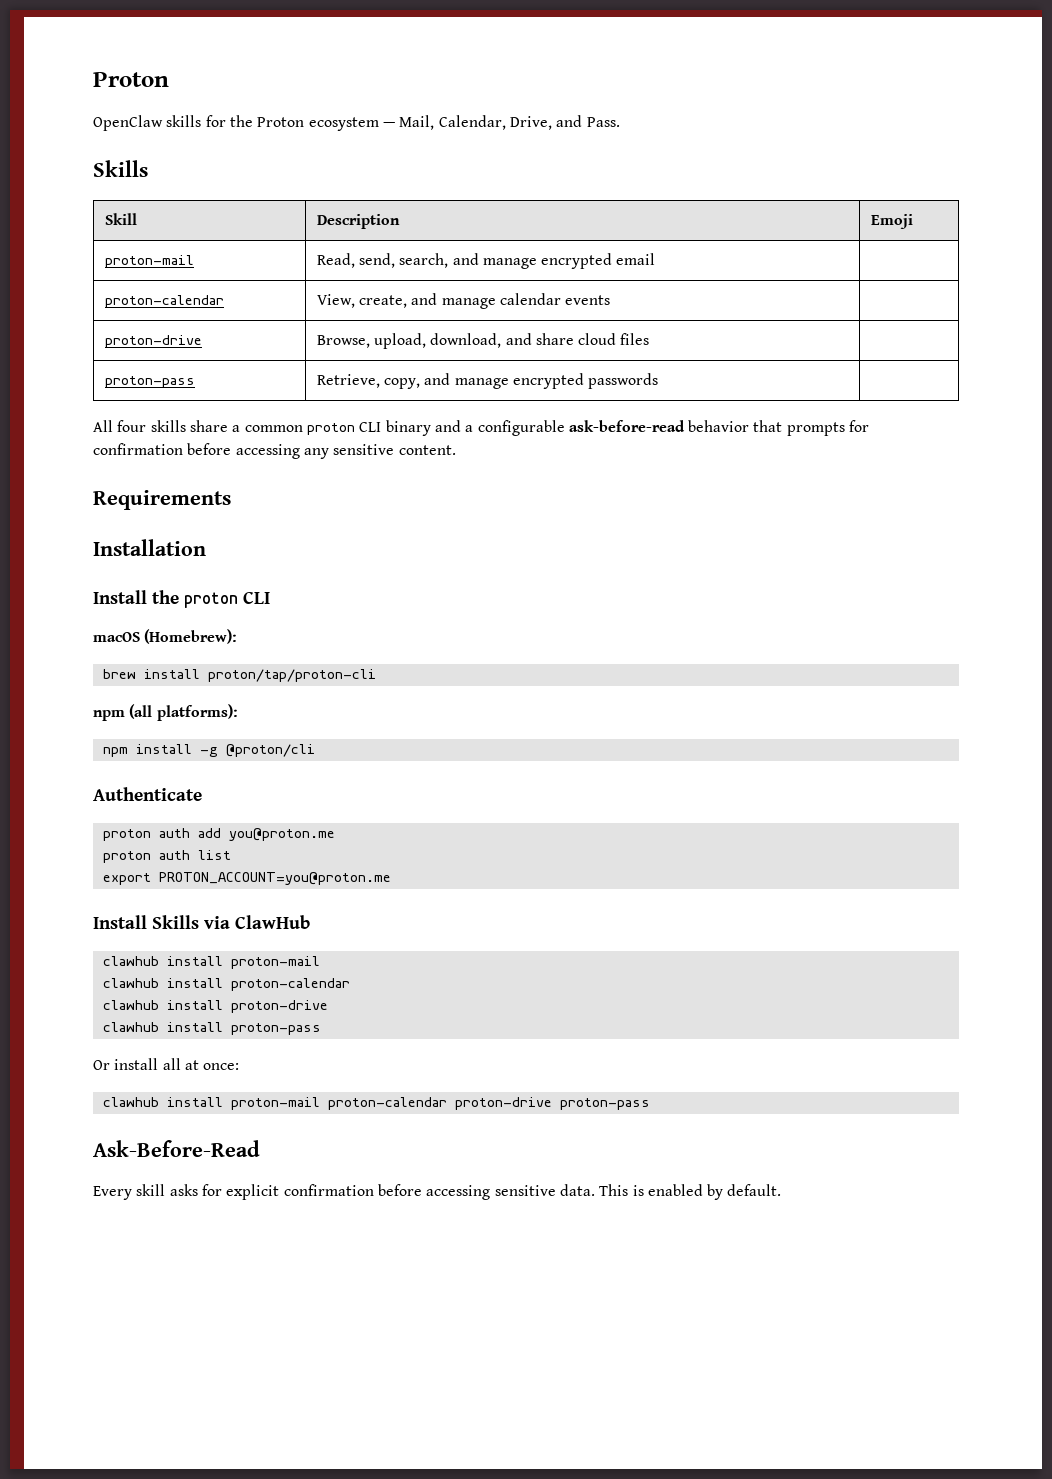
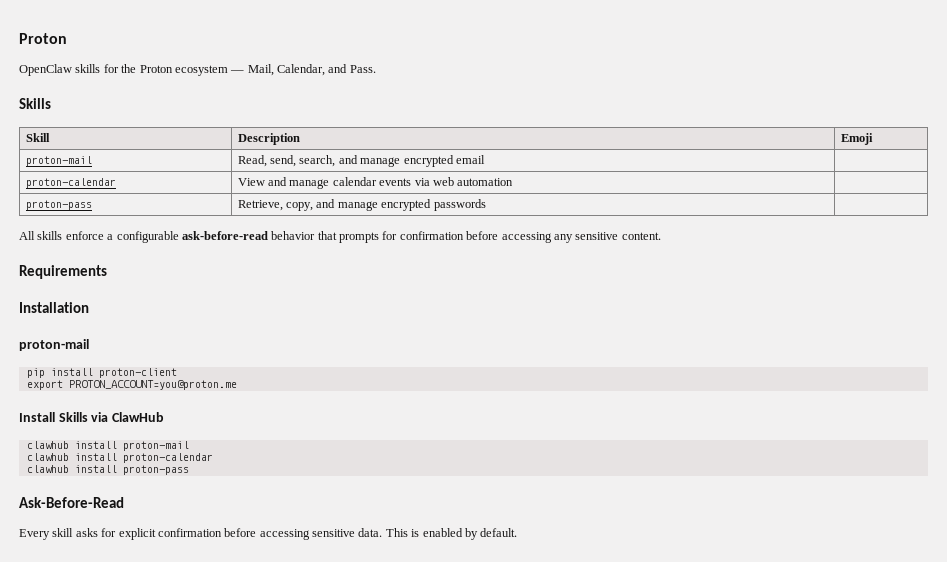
[509,116,552,130] Drive, -> (325, 70) none
[316,294,407,308] View, create, -> [237,178,265,186] View
[104,335,202,348] [316,333,650,349] | // proton-drive | Browse, upload, download, and share cloud files -> [414,177,514,186] via web automation
[117,420,461,436] four skills share a common proton CLI binary and -> [37,231,104,240] skills enforce
[93,590,270,608] [93,629,238,644] [102,669,376,682] [93,704,238,721] [102,744,315,757] [93,787,202,801] [102,828,335,841] [102,850,231,863] Install the proton CLI // macOS (Homebrew): // brew install proton/tap/proton-cli // npm (all platforms): // npm install -g @proton/cli // Authenticate // proton auth add you@proton.me // proton auth list -> [19,339,89,351] [26,368,177,378] proton-mail // pip install proton-client
[230,1000,328,1013] [102,1022,321,1035] [93,1058,240,1070] [102,1097,552,1110] proton-drive // clawhub install proton-pass // Or install all at once: // clawhub install proton-mail proton-calendar proton-drive -> (117, 469) none

